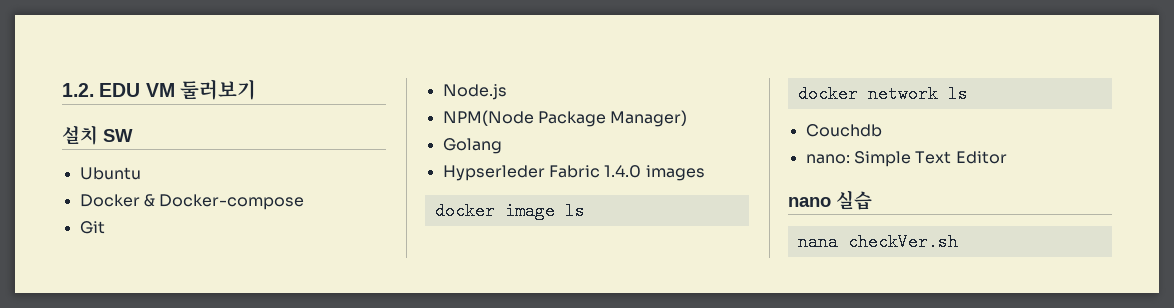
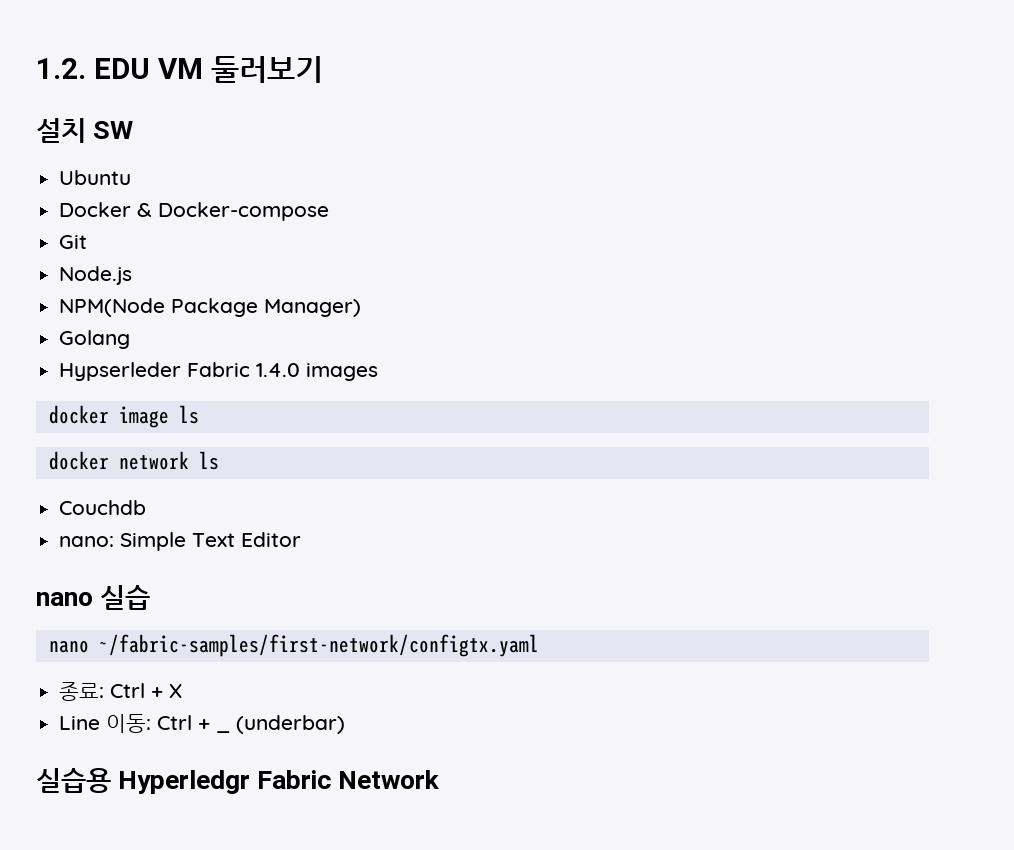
[797,233,958,251] nana checkVer.sh -> [48,634,539,657] [59,682,183,701] [59,714,211,733] [216,715,346,734] [36,768,440,794] nano ~/fabric-samples/first-network/configtx.yaml // 종료: Ctrl + X // Line 이동: Ctrl + _ (underbar) // 실습용 Hyperledgr Fabric Network

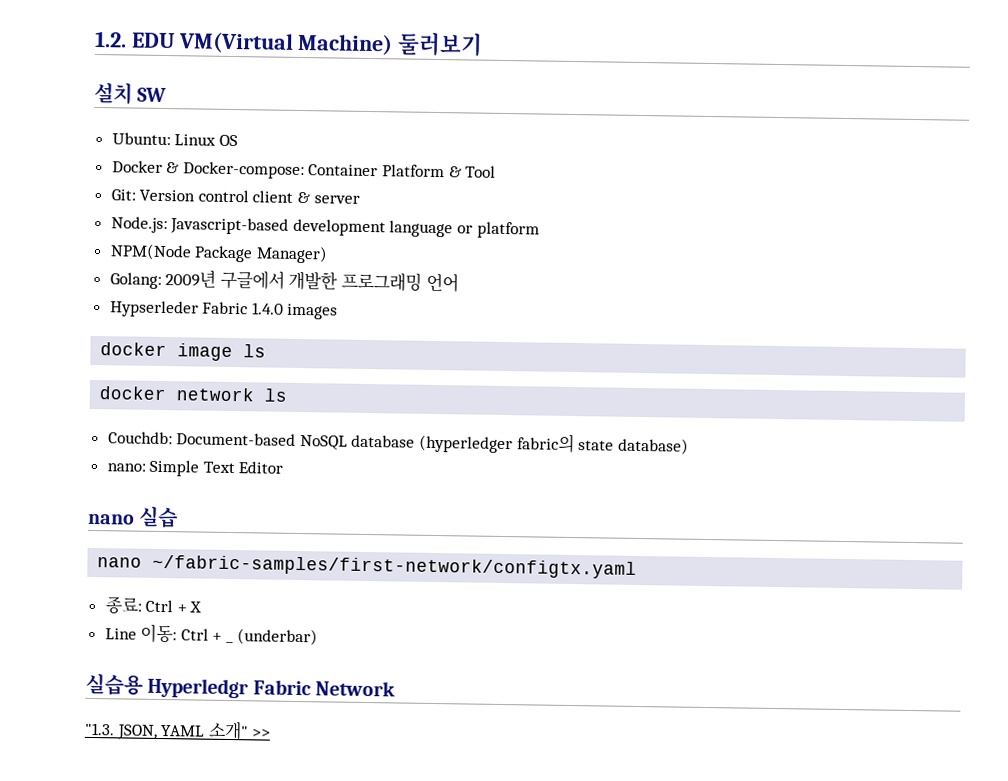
[157,58,203,79] VM -> [177,31,394,56] VM(Virtual Machine)
[59,170,132,185] Ubuntu -> [111,132,238,147] Ubuntu: Linux OS
[158,202,330,221] [59,235,88,249] [59,266,133,285] [59,298,362,317] [59,330,131,349] Docker-compose // Git // Node.js // NPM(Node Package Manager) // Golang -> [182,161,497,180] [110,189,360,204] [110,216,540,239] [109,243,328,264] [109,269,459,293] Docker-compose: Container Platform & Tool // Git: Version control client & server // Node.js: Javascript-based development language or platform // NPM(Node Package Manager) // Golang: 2009년 구글에서 개발한 프로그래밍 언어
[59,500,147,515] Couchdb -> [107,431,689,455] Couchdb: Document-based NoSQL database (hyperledger fabric의 state database)
(440, 779) none -> [84,720,272,741] // "1.3. JSON, YAML 소개" >>

